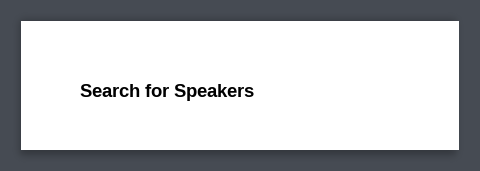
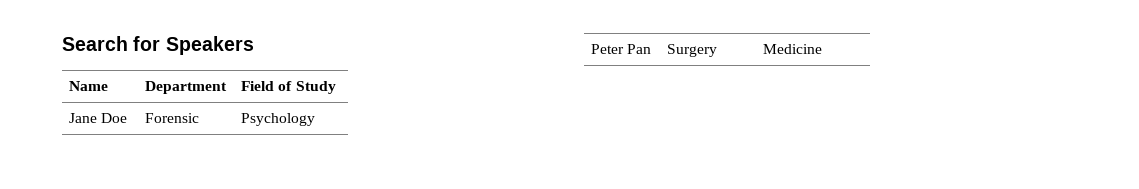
(254, 92) none -> [69,81,109,91] [145,81,228,94] [241,81,336,94] [69,113,128,123] [145,113,200,123] [241,113,316,126] [591,44,652,54] [667,44,718,57] [763,44,823,54] // Name | Department | Field of Study // Jane Doe | Forensic | Psychology // Peter Pan | Surgery | Medicine

